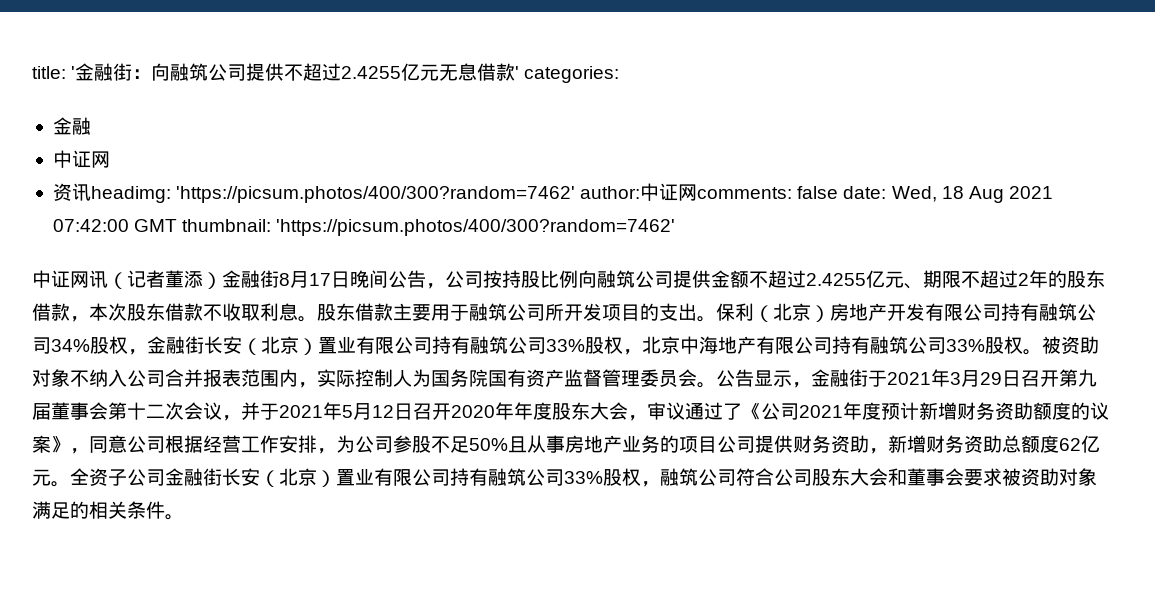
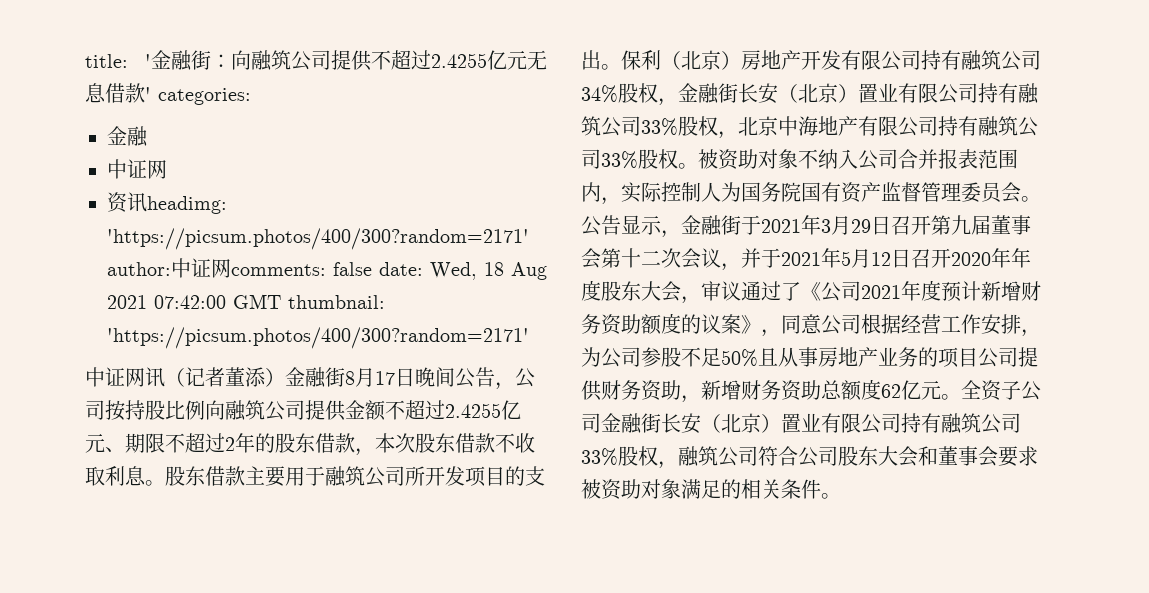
[176,186,576,203] 'https://picsum.photos/400/300?random=7462' -> [107,228,529,250] 'https://picsum.photos/400/300?random=2171'
[276,219,676,236] 'https://picsum.photos/400/300?random=7462' -> [107,327,529,349] 'https://picsum.photos/400/300?random=2171'

